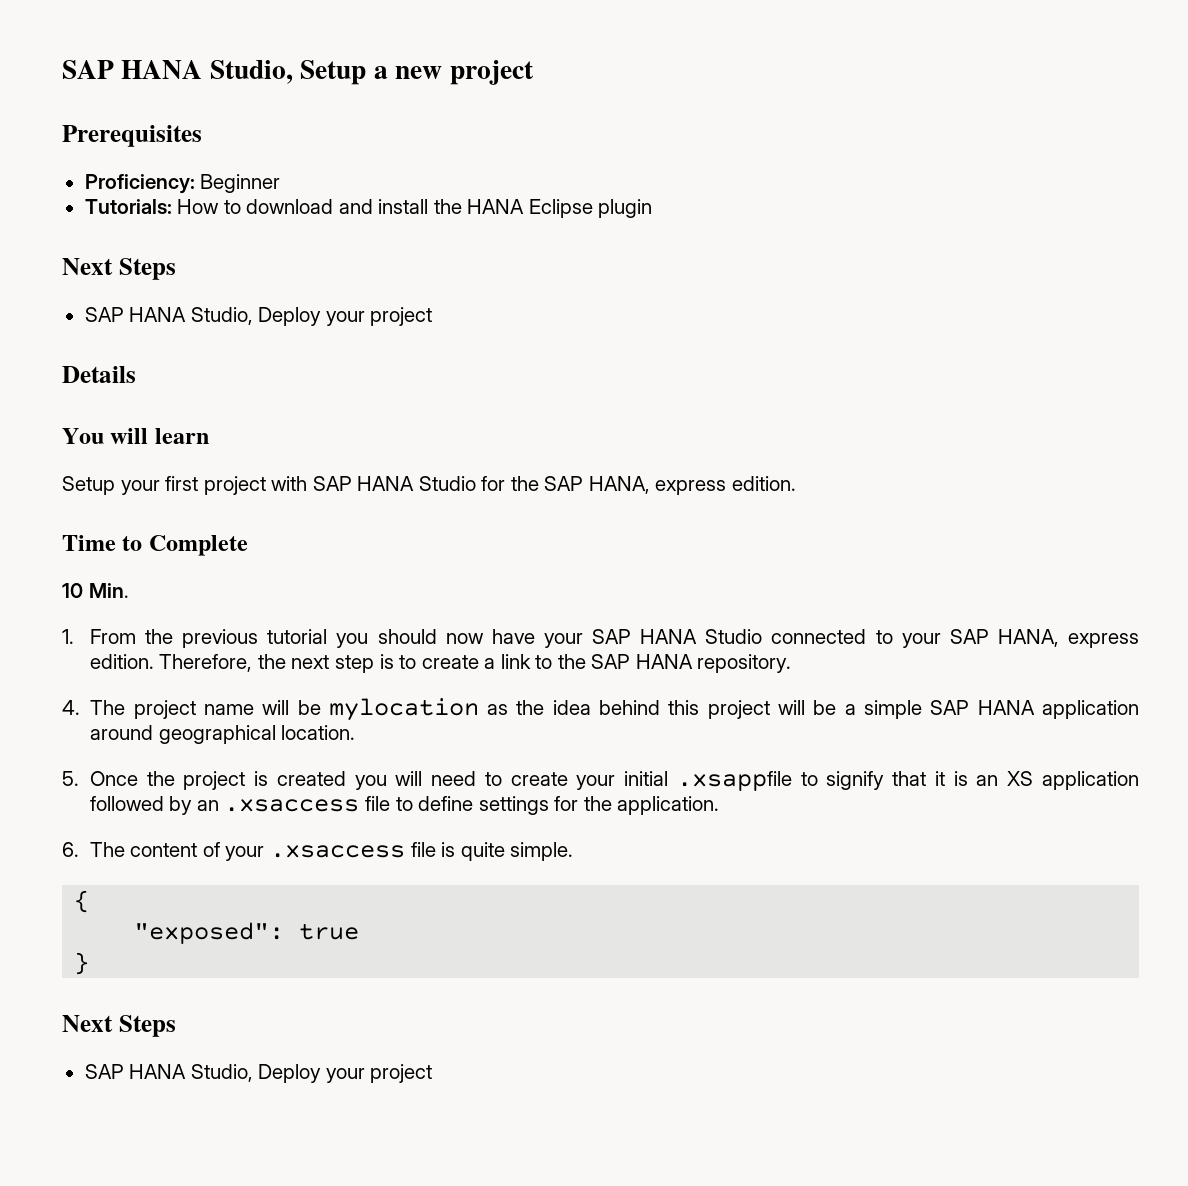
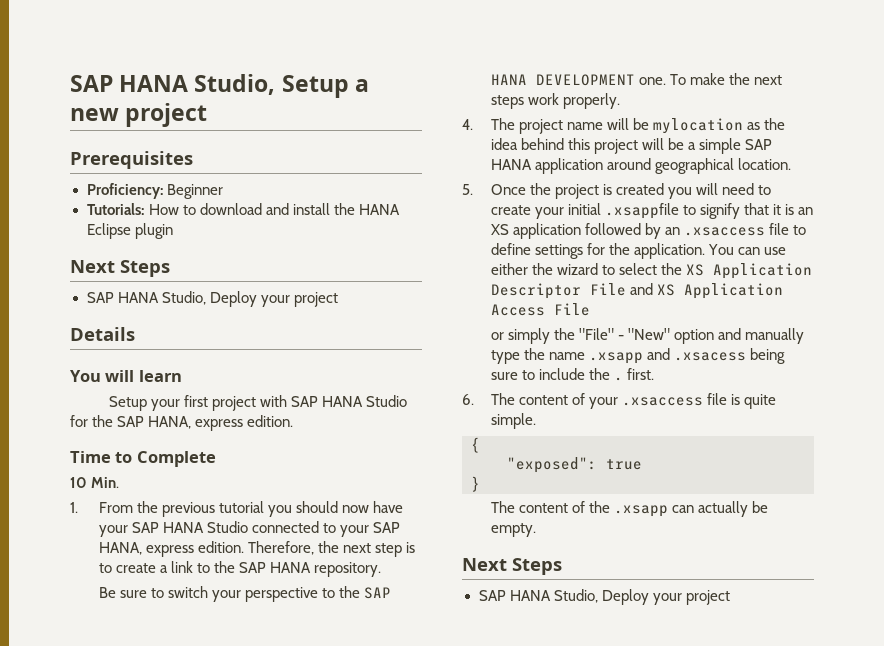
(792, 663) none -> [98,586,392,602] [490,73,783,86] [490,93,620,109] // Be sure to switch your perspective to the SAP HANA DEVELOPMENT one. To make the next steps work properly.
(720, 805) none -> [708,244,787,255] [490,263,813,279] [490,283,783,299] [490,303,590,316] [490,328,805,344] [490,348,786,364] [490,368,655,381] You can use either the wizard to select the XS Application Descriptor File and XS Application Access File // or simply the "File" - "New" option and manually type the name .xsapp and .xsacess being sure to include the . first.
(90, 963) none -> [490,501,769,517] [490,523,536,537] // The content of the .xsapp can actually be empty.

